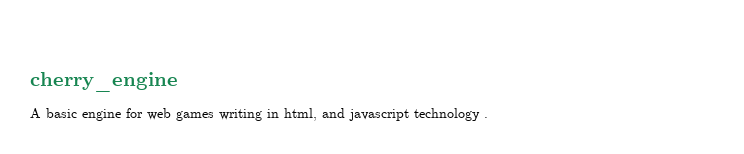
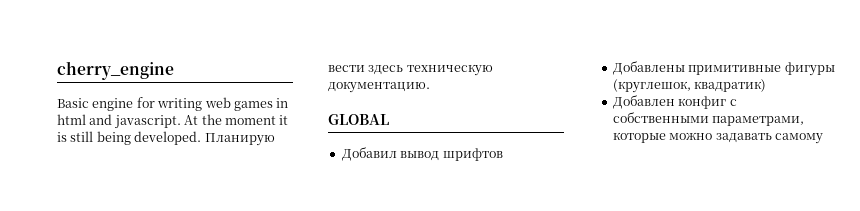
[30,108,77,119] A basic -> [57,98,89,108] Basic
(143, 113) none -> [157,98,203,111] writing
[219,108,488,121] writing in html, and javascript technology . -> [276,98,289,108] [57,114,289,129] [57,131,275,146] [328,64,493,76] [328,81,430,93] [328,114,389,125] [341,147,503,161] [612,61,835,76] [612,79,767,93] [612,95,737,109] [612,112,805,126] [612,132,823,144] in html and javascript. At the moment it is still being developed. Планирую вести здесь техническую документацию. // GLOBAL // Добавил вывод шрифтов // Добавлены примитивные фигуры (круглешок, квадратик) // Добавлен конфиг с собственными параметрами, которые можно задавать самому

